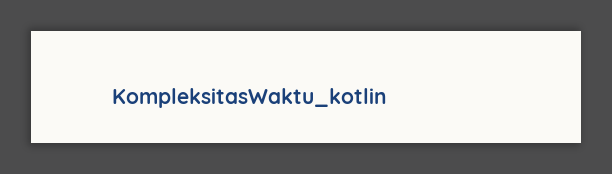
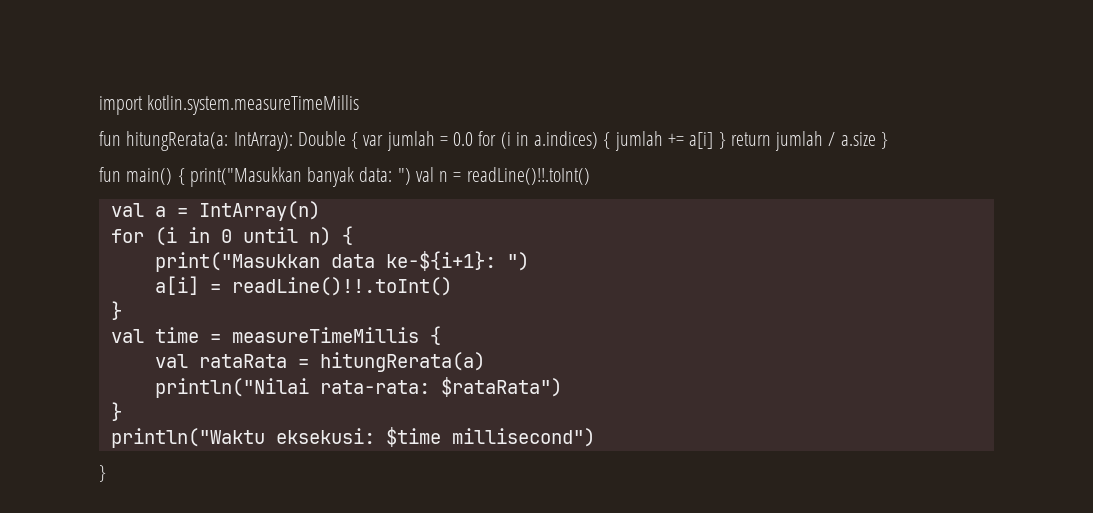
[112,88,387,108] KompleksitasWaktu_kotlin -> [99,95,360,115] [99,131,888,151] [99,167,590,187] [110,201,320,221] [110,226,353,246] [154,251,529,272] [154,276,452,296] [110,301,122,320] [110,326,441,345] [154,352,485,372] [154,377,562,398] [110,402,122,421] [110,427,595,448] [99,465,106,482] import kotlin.system.measureTimeMillis // fun hitungRerata(a: IntArray): Double { var jumlah = 0.0 for (i in a.indices) { jumlah += a[i] } return jumlah / a.size } // fun main() { print("Masukkan banyak data: ") val n = readLine()!!.toInt() // val a = IntArray(n) // for (i in 0 until n) { // print("Masukkan data ke-${i+1}: ") // a[i] = readLine()!!.toInt() // } // val time = measureTimeMillis { // val rataRata = hitungRerata(a) // println("Nilai rata-rata: $rataRata") // } // println("Waktu eksekusi: $time millisecond") // }

